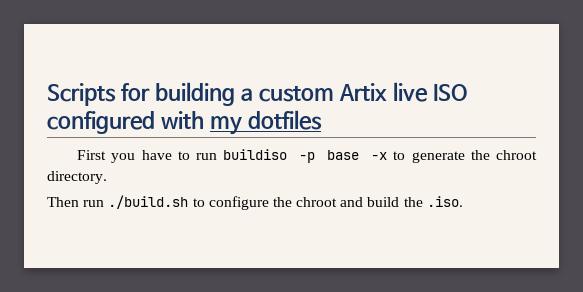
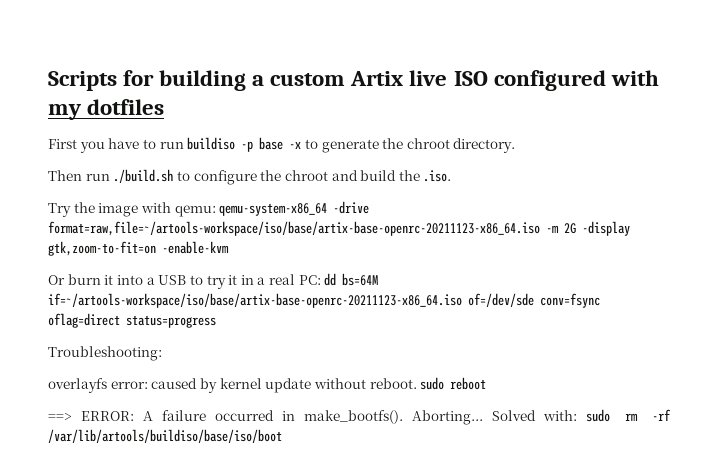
(463, 201) none -> [48,201,370,217] [48,221,630,236] [48,241,229,256] [48,273,379,289] [48,293,600,308] [48,313,216,328] [48,346,162,361] [48,377,487,393] [48,409,671,425] [48,429,282,443] // Try the image with qemu: qemu-system-x86_64 -drive format=raw,file=~/artools-workspace/iso/base/artix-base-openrc-20211123-x86_64.iso -m 2G -display gtk,zoom-to-fit=on -enable-kvm // Or burn it into a USB to try it in a real PC: dd bs=64M if=~/artools-workspace/iso/base/artix-base-openrc-20211123-x86_64.iso of=/dev/sde conv=fsync oflag=direct status=progress // Troubleshooting: // overlayfs error: caused by kernel update without reboot. sudo reboot // ==> ERROR: A failure occurred in make_bootfs(). Aborting... Solved with: sudo rm -rf /var/lib/artools/buildiso/base/iso/boot

